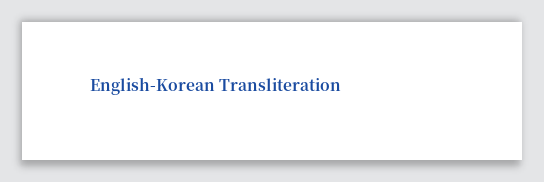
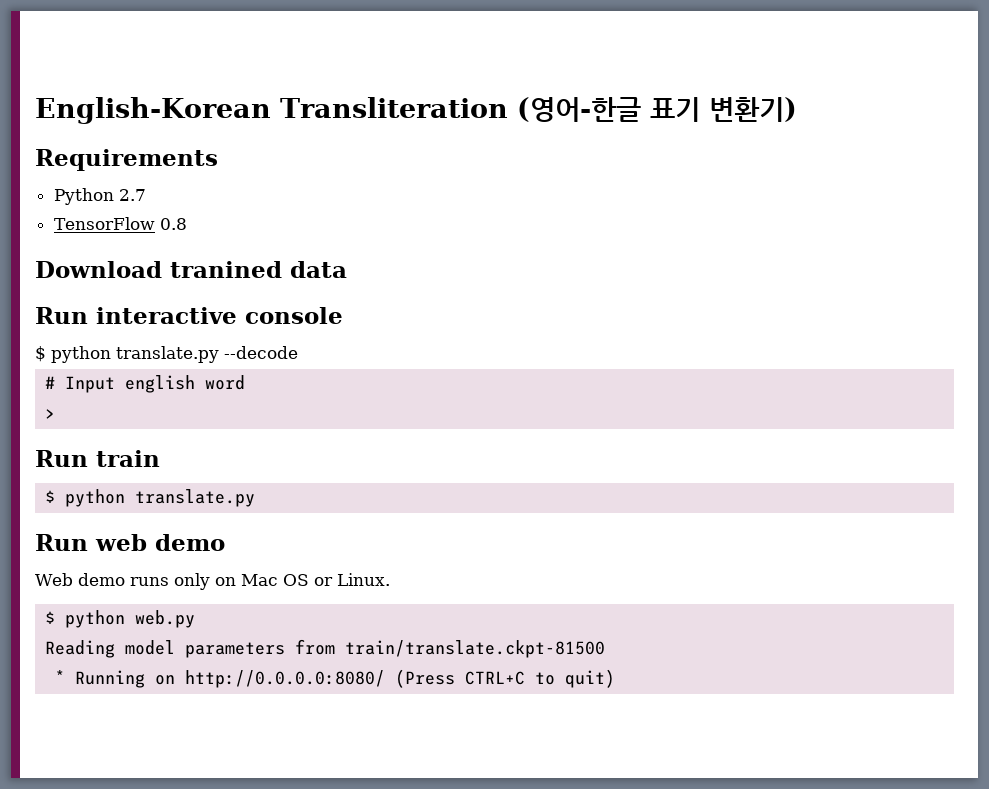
(342, 84) none -> [516,97,797,122] [35,149,218,171] [53,188,146,205] [53,217,187,230] [35,261,347,278] [35,307,343,324] [35,346,298,363] [45,375,246,393] [45,409,56,419] [35,450,160,467] [45,489,256,507] [35,534,225,551] [35,573,390,590] [45,610,196,628] [45,639,606,658] [55,669,616,688] (영어-한글 표기 변환기) // Requirements // Python 2.7 // TensorFlow 0.8 // Download tranined data // Run interactive console // $ python translate.py --decode // # Input english word // > // Run train // $ python translate.py // Run web demo // Web demo runs only on Mac OS or Linux. // $ python web.py // Reading model parameters from train/translate.ckpt-81500 // * Running on http://0.0.0.0:8080/ (Press CTRL+C to quit)

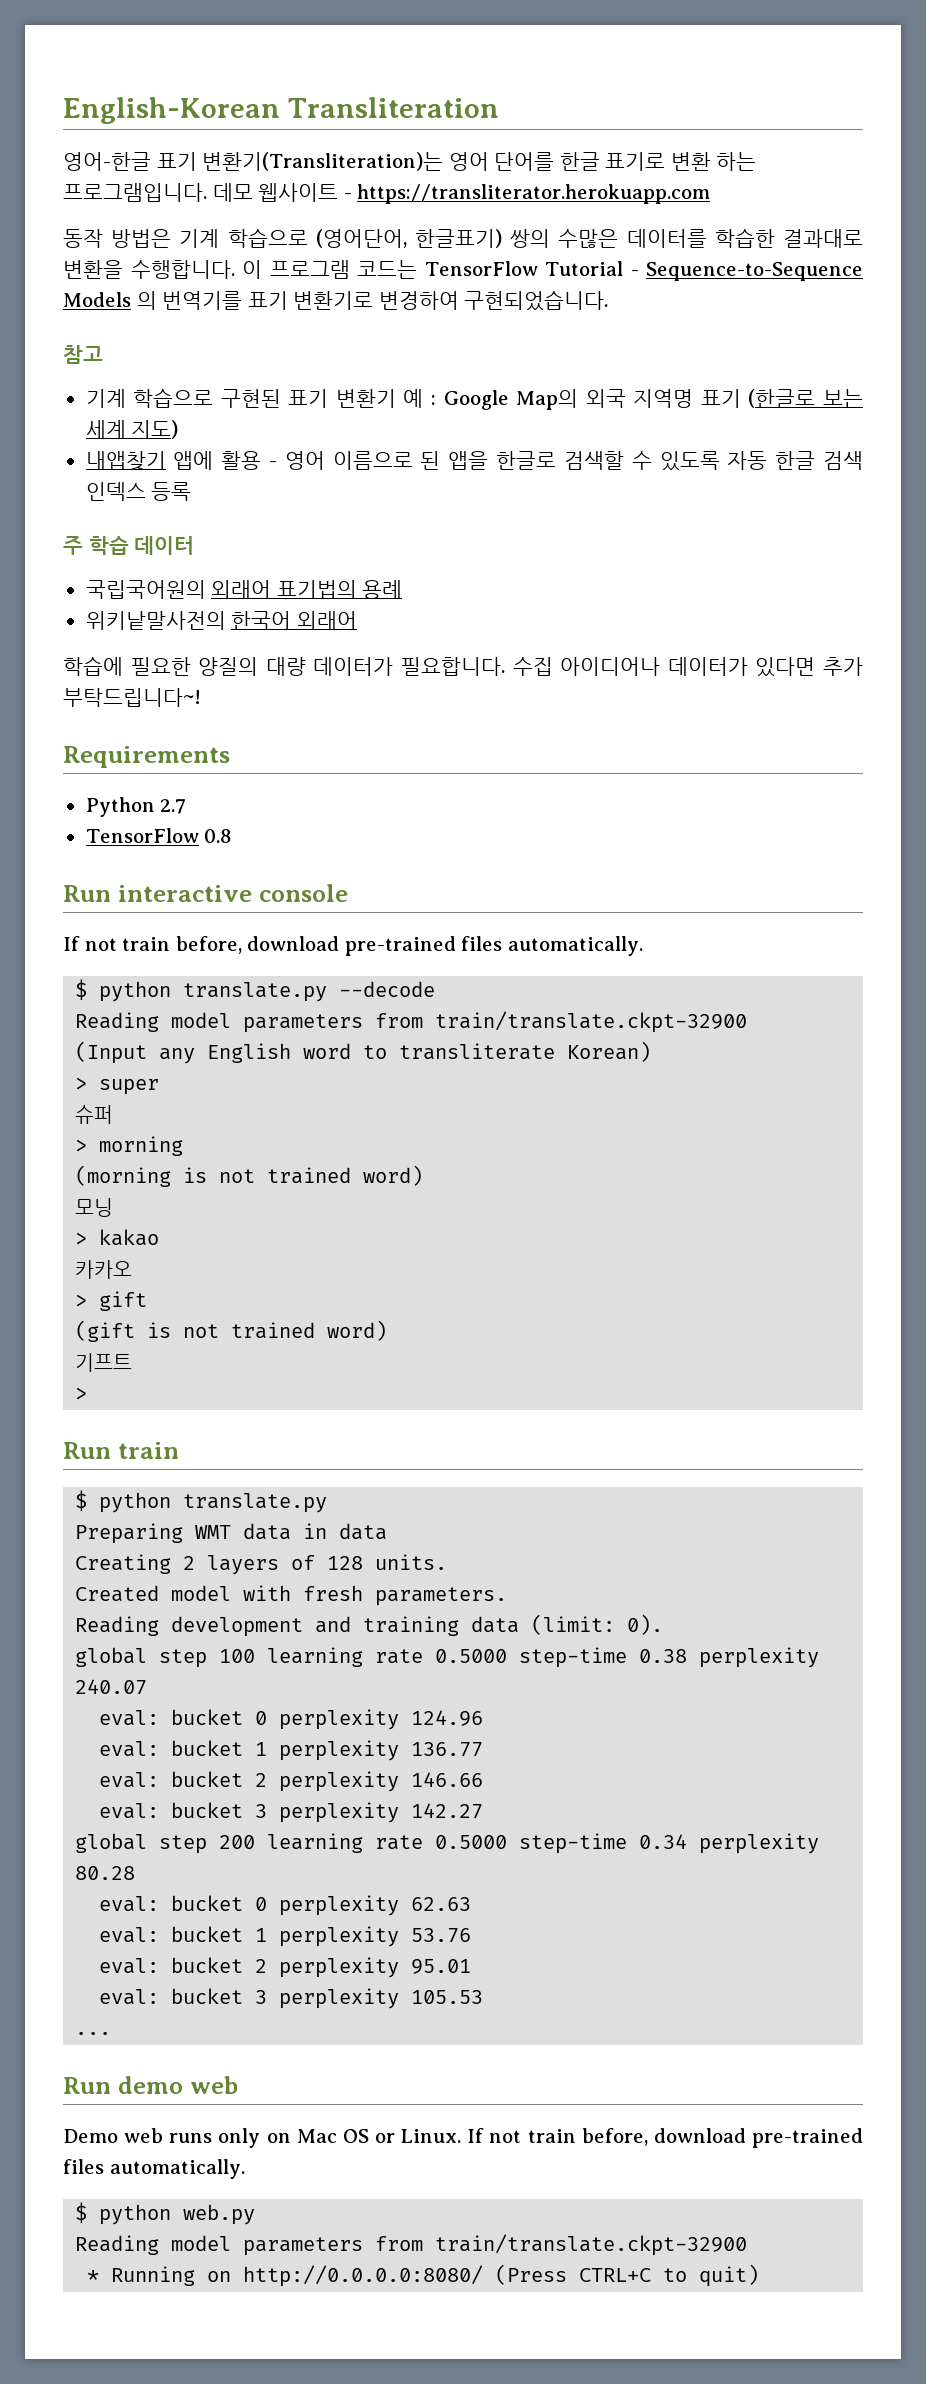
[516,97,797,122] (영어-한글 표기 변환기) -> [63,152,757,171] [63,183,711,204] [63,228,864,248] [63,260,863,281] [63,290,609,311] [63,345,103,364] [85,388,863,410] [85,420,179,439] [85,451,864,471] [85,482,192,501] [63,536,195,555] [85,580,403,599] [85,611,357,630] [63,656,864,677] [63,688,201,707] // 영어-한글 표기 변환기(Transliteration)는 영어 단어를 한글 표기로 변환 하는 프로그램입니다. 데모 웹사이트 - https://transliterator.herokuapp.com // 동작 방법은 기계 학습으로 (영어단어, 한글표기) 쌍의 수많은 데이터를 학습한 결과대로 변환을 수행합니다. 이 프로그램 코드는 TensorFlow Tutorial - Sequence-to-Sequence Models 의 번역기를 표기 변환기로 변경하여 구현되었습니다. // 참고 // 기계 학습으로 구현된 표기 변환기 예 : Google Map의 외국 지역명 표기 (한글로 보는 세계 지도) // 내앱찾기 앱에 활용 - 영어 이름으로 된 앱을 한글로 검색할 수 있도록 자동 한글 검색 인덱스 등록 // 주 학습 데이터 // 국립국어원의 외래어 표기법의 용례 // 위키낱말사전의 한국어 외래어 // 학습에 필요한 양질의 대량 데이터가 필요합니다. 수집 아이디어나 데이터가 있다면 추가 부탁드립니다~!
[35,261,347,278] // Download tranined data -> (233, 836) none
[35,346,298,363] [45,375,246,393] $ python translate.py --decode // # Input english word -> [63,936,643,956] [75,979,436,1002] [75,1011,748,1033] [75,1041,652,1064] [75,1077,160,1095] [75,1105,114,1124] [75,1136,184,1156] [75,1165,424,1187] [75,1198,114,1217] [75,1229,160,1246] [75,1260,133,1279] [75,1291,148,1311] [75,1320,388,1342] [75,1353,133,1372] If not train before, download pre-trained files automatically. // $ python translate.py --decode // Reading model parameters from train/translate.ckpt-32900 // (Input any English word to transliterate Korean) // > super // 슈퍼 // > morning // (morning is not trained word) // 모닝 // > kakao // 카카오 // > gift // (gift is not trained word) // 기프트
[35,534,225,551] [35,573,125,586] // Run web demo // Web demo -> [75,1523,388,1544] [75,1554,448,1575] [75,1585,508,1606] [75,1614,664,1637] [75,1647,820,1668] [75,1679,148,1695] [99,1709,484,1730] [99,1740,484,1761] [99,1771,484,1792] [99,1802,484,1823] [75,1833,820,1854] [75,1866,136,1880] [99,1895,472,1916] [99,1926,472,1947] [99,1957,472,1978] [99,1988,484,2009] [75,2032,112,2035] [63,2076,238,2094] [63,2128,164,2143] // Preparing WMT data in data // Creating 2 layers of 128 units. // Created model with fresh parameters. // Reading development and training data (limit: 0). // global step 100 learning rate 0.5000 step-time 0.38 perplexity 240.07 // eval: bucket 0 perplexity 124.96 // eval: bucket 1 perplexity 136.77 // eval: bucket 2 perplexity 146.66 // eval: bucket 3 perplexity 142.27 // global step 200 learning rate 0.5000 step-time 0.34 perplexity 80.28 // eval: bucket 0 perplexity 62.63 // eval: bucket 1 perplexity 53.76 // eval: bucket 2 perplexity 95.01 // eval: bucket 3 perplexity 105.53 // ... // Run demo web // Demo web
(390, 579) none -> [467,2128,863,2148] [63,2159,245,2179] If not train before, download pre-trained files automatically.
[345,640,606,658] train/translate.ckpt-81500 -> [435,2234,748,2256] train/translate.ckpt-32900

